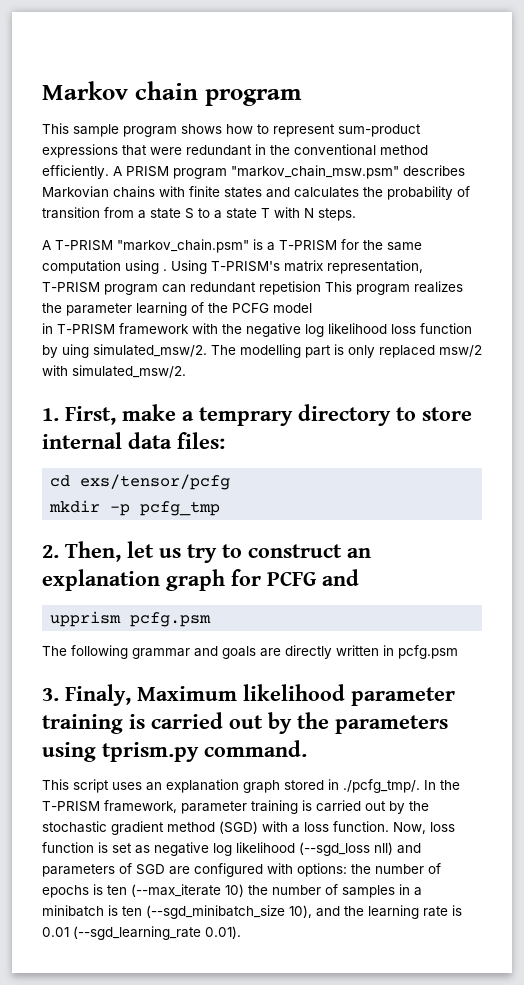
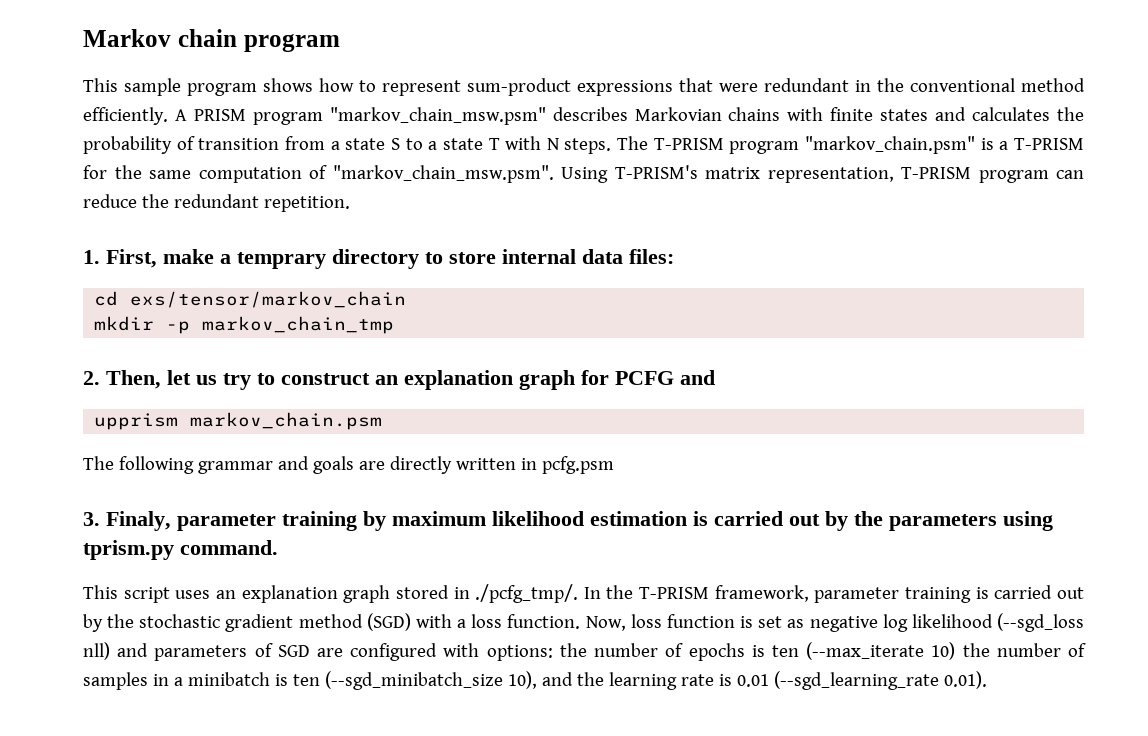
[42,240,113,251] // A T-PRISM -> [617,136,800,154] The T-PRISM program
[125,260,167,274] using . -> [309,165,554,183] of "markov_chain_msw.psm".
[190,281,463,295] [42,302,312,316] [42,323,472,337] [42,344,482,358] [42,365,186,378] redundant repetision This program realizes the parameter learning of the PCFG model // in T-PRISM framework with the negative log likelihood loss function by uing simulated_msw/2. The modelling part is only replaced msw/2 with simulated_msw/2. -> [83,194,350,212] reduce the redundant repetition.
[80,474,231,490] exs/tensor/pcfg -> [130,291,407,308] exs/tensor/markov_chain
[140,501,221,516] pcfg_tmp -> [202,316,395,334] markov_chain_tmp
[130,612,212,627] pcfg.psm -> [190,412,383,430] markov_chain.psm
[137,684,455,706] [42,714,123,734] Maximum likelihood parameter training -> [177,511,687,531] parameter training by maximum likelihood estimation

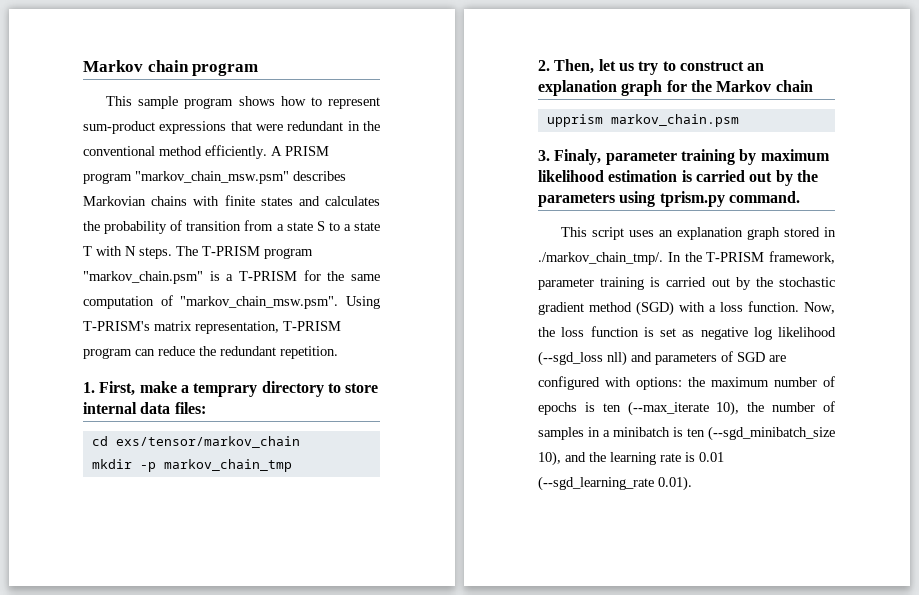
[615,370,715,385] PCFG and -> [690,80,813,92] the Markov chain
[83,456,614,474] // The following grammar and goals are directly written in pcfg.psm -> (739, 120) none
[475,584,579,603] ./pcfg_tmp/. -> [538,252,663,265] ./markov_chain_tmp/.
(626, 623) none -> [538,327,555,337] the
(587, 650) none -> [711,377,769,387] maximum
[931,642,956,660] 10) -> [716,401,740,416] 10),

